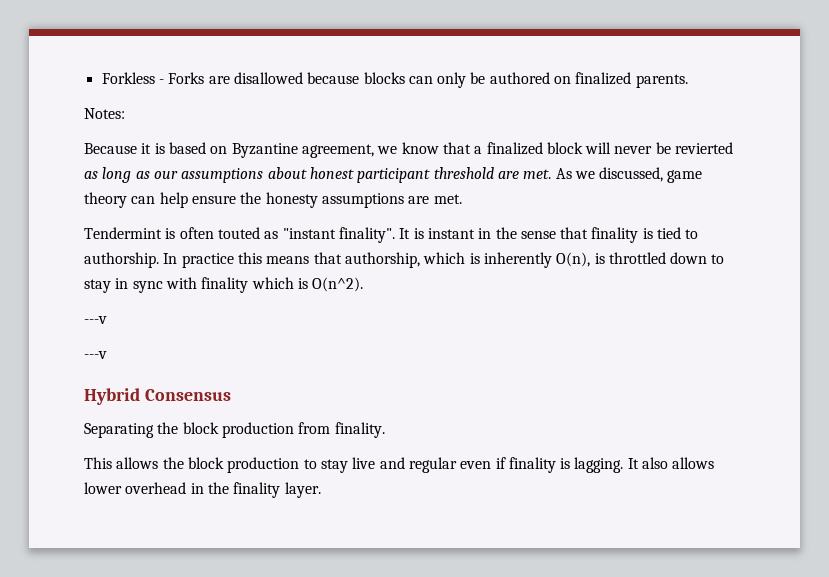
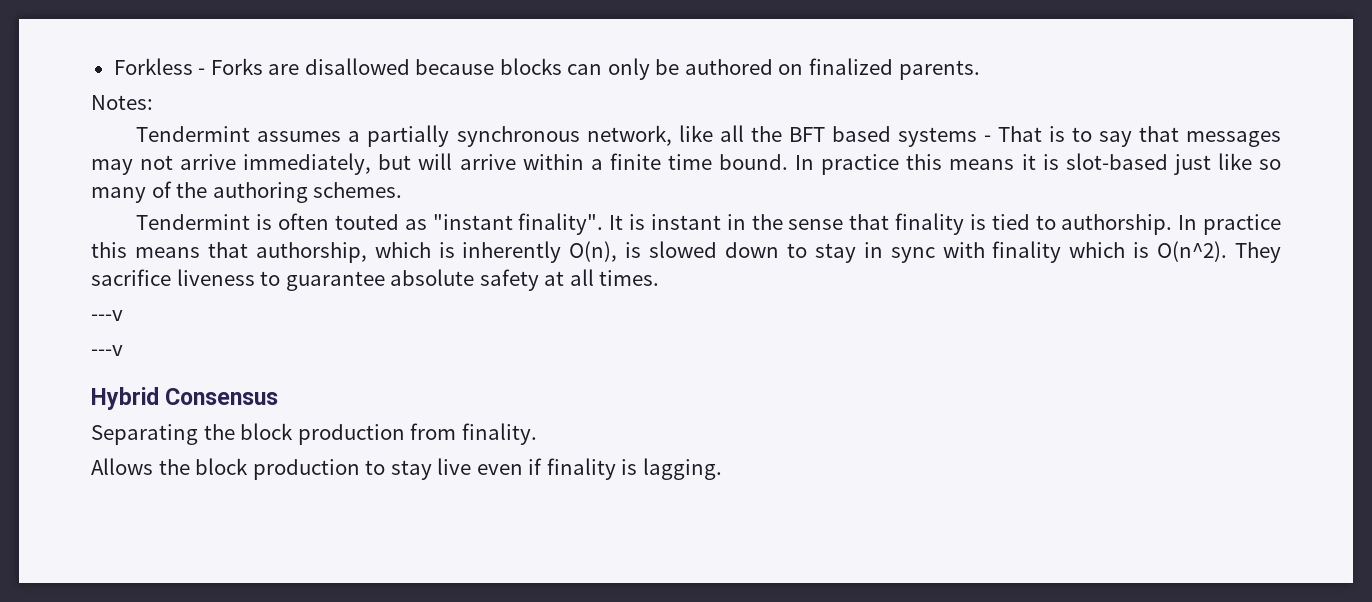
[84,142,734,158] [84,167,703,183] [84,192,462,208] Because it is based on Byzantine agreement, we know that a finalized block will never be revierted as long as our assumptions about honest participant threshold are met. As we discussed, game theory can help ensure the honesty assumptions are met. -> [136,125,1282,147] [91,153,1281,175] [91,181,403,203] Tendermint assumes a partially synchronous network, like all the BFT based systems - That is to say that messages may not arrive immediately, but will arrive within a finite time bound. In practice this means it is slot-based just like so many of the authoring schemes.
[608,252,666,264] throttled -> [649,241,718,258] slowed
(364, 284) none -> [1235,242,1281,263] [91,269,660,291] They sacrifice liveness to guarantee absolute safety at all times.
[84,457,159,469] This allows -> [91,458,153,475] Allows
[379,457,457,473] and regular -> (472, 466) none
[627,457,715,469] [84,482,321,498] It also allows lower overhead in the finality layer. -> (722, 469) none

